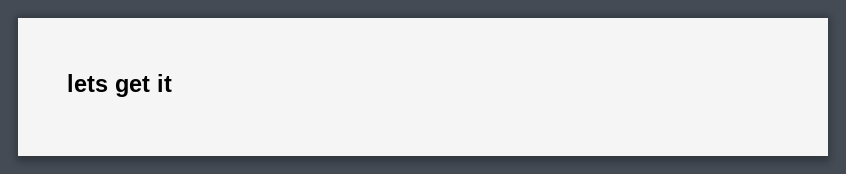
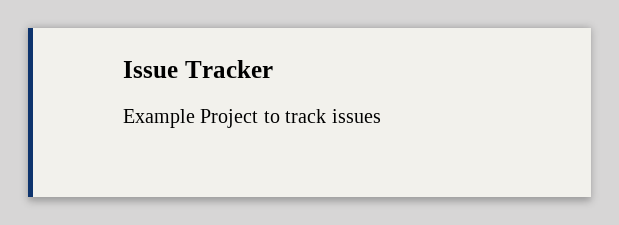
[67,74,172,97] lets get it -> [123,60,273,78] [123,109,381,128] Issue Tracker // Example Project to track issues

